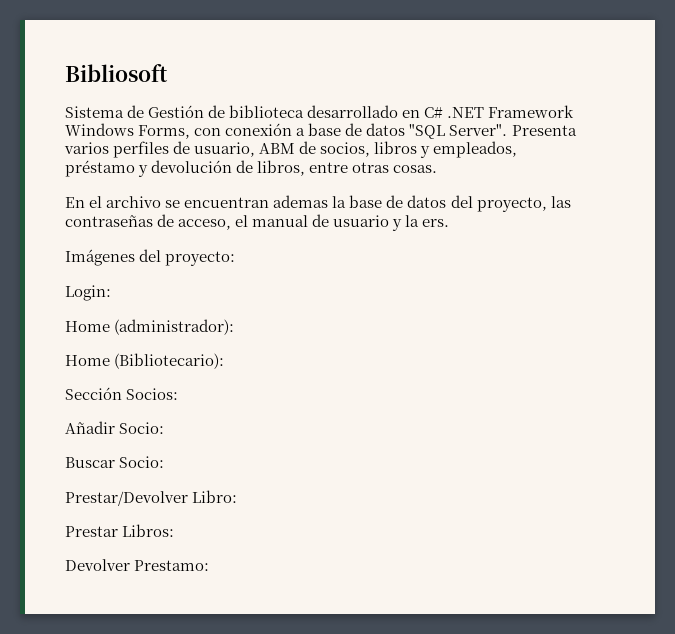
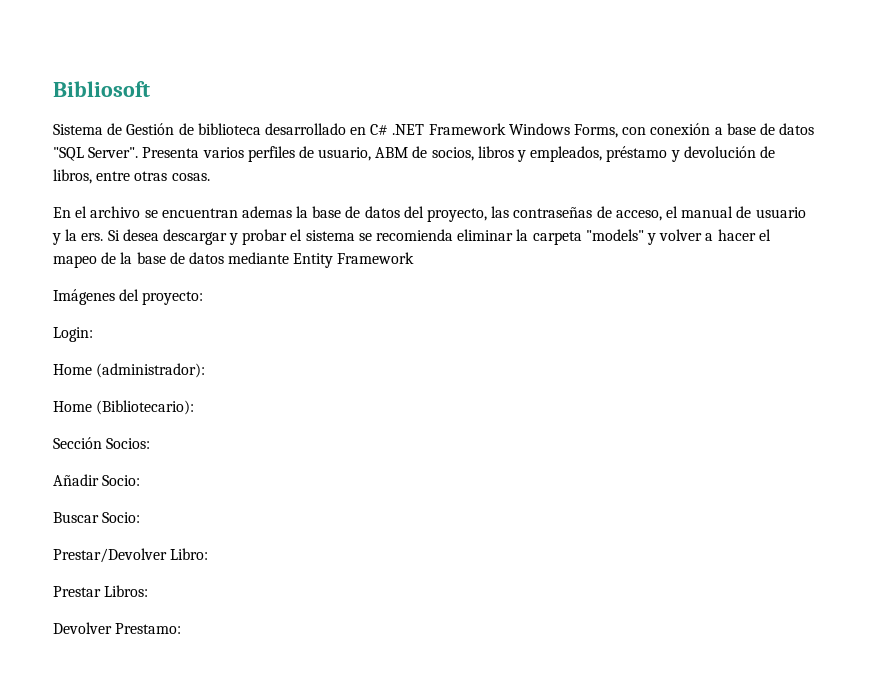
(450, 223) none -> [107,229,771,245] [53,252,415,268] Si desea descargar y probar el sistema se recomienda eliminar la carpeta "models" y volver a hacer el mapeo de la base de datos mediante Entity Framework

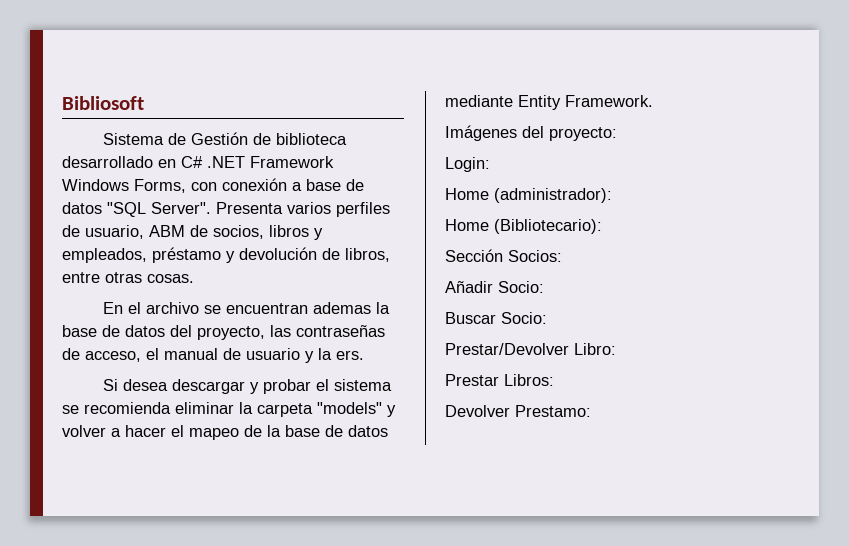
(104, 237) none -> (364, 355) //
[337,252,415,264] Framework -> [565,95,653,107] Framework.

